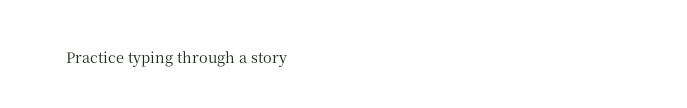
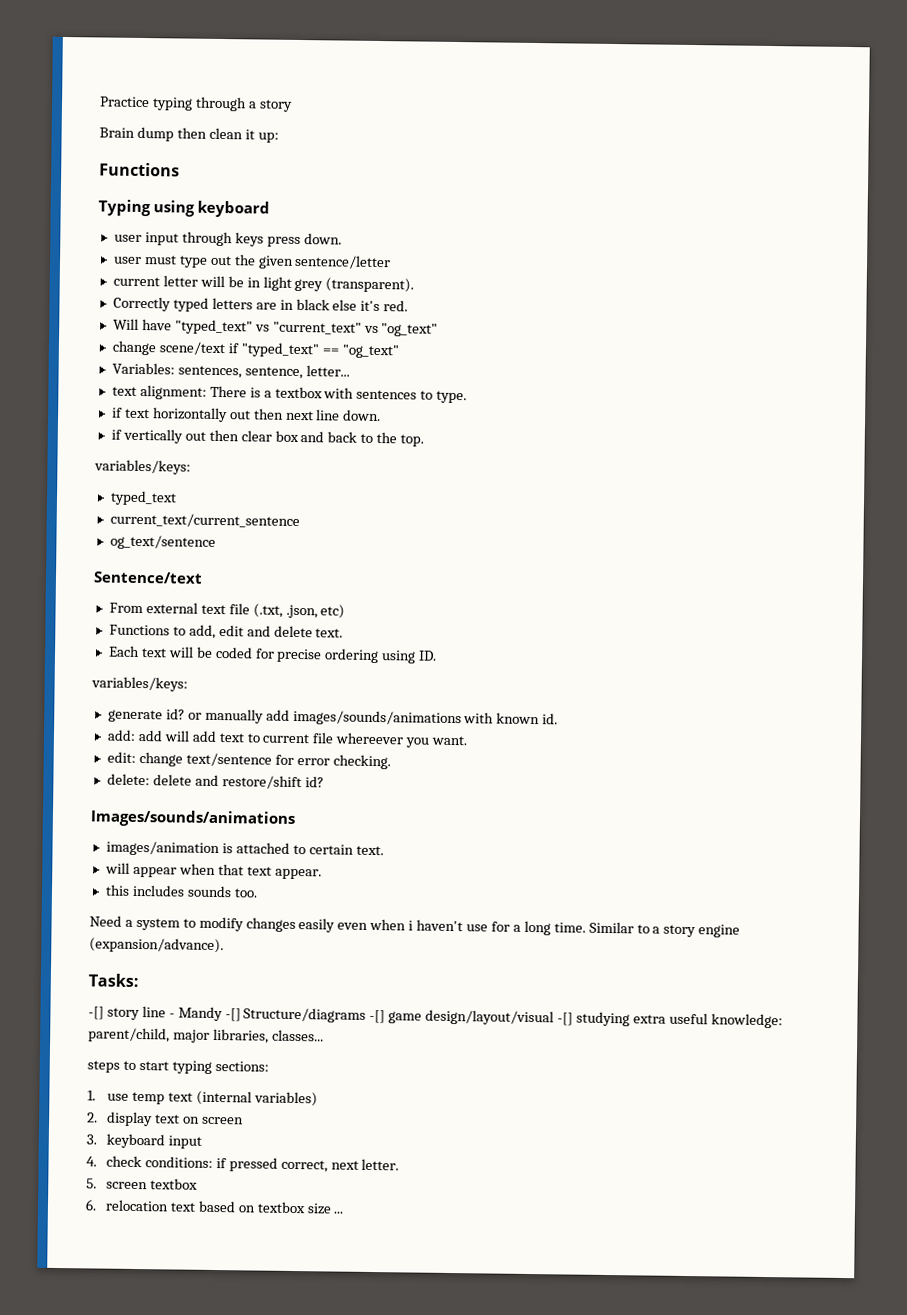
(287, 59) none -> [99,126,279,143] [99,162,180,177] [98,199,271,218] [113,231,342,248] [112,254,392,270] [112,275,415,293] [112,296,409,312] [112,318,439,337] [111,340,399,359] [111,362,350,380] [111,384,468,404] [111,407,382,423] [110,428,425,447] [94,459,191,475] [109,490,177,506] [109,512,300,529] [109,534,216,550] [93,571,203,584] [108,602,346,619] [108,624,344,639] [107,645,438,664] [91,676,188,692] [107,708,559,727] [106,729,468,748] [106,751,391,770] [106,773,324,790] [90,809,296,828] [105,840,384,857] [104,862,322,880] [104,884,258,898] [89,915,741,938] [89,937,224,954] [88,973,139,988] [88,1006,783,1029] [88,1027,324,1044] [87,1060,269,1074] [87,1090,318,1107] [87,1111,244,1127] [86,1133,202,1149] [86,1155,400,1173] [86,1178,198,1190] [85,1199,344,1215] // Brain dump then clean it up: // Functions // Typing using keyboard // user input through keys press down. // user must type out the given sentence/letter // current letter will be in light grey (transparent). // Correctly typed letters are in black else it's red. // Will have "typed_text" vs "current_text" vs "og_text" // change scene/text if "typed_text" == "og_text" // Variables: sentences, sentence, letter... // text alignment: There is a textbox with sentences to type. // if text horizontally out then next line down. // if vertically out then clear box and back to the top. // variables/keys: // typed_text // current_text/current_sentence // og_text/sentence // Sentence/text // From external text file (.txt, .json, etc) // Functions to add, edit and delete text. // Each text will be coded for precise ordering using ID. // variables/keys: // generate id? or manually add images/sounds/animations with known id. // add: add will add text to current file whereever you want. // edit: change text/sentence for error checking. // delete: delete and restore/shift id? // Images/sounds/animations // images/animation is attached to certain text. // will appear when that text appear. // this includes sounds too. // Need a system to modify changes easily even when i haven't use for a long time. Similar to a story engine (expansion/advance). // Tasks: // -[] story line - Mandy -[] Structure/diagrams -[] game design/layout/visual -[] studying extra useful knowledge: parent/child, major libraries, classes... // steps to start typing sections: // 1. use temp text (internal variables) // 2. display text on screen // 3. keyboard input // 4. check conditions: if pressed correct, next letter. // 5. screen textbox // 6. relocation text based on textbox size ...

